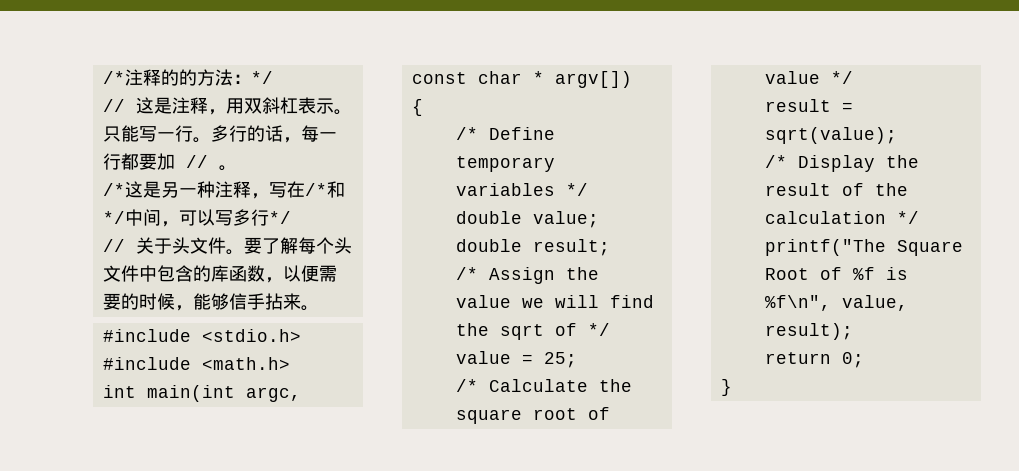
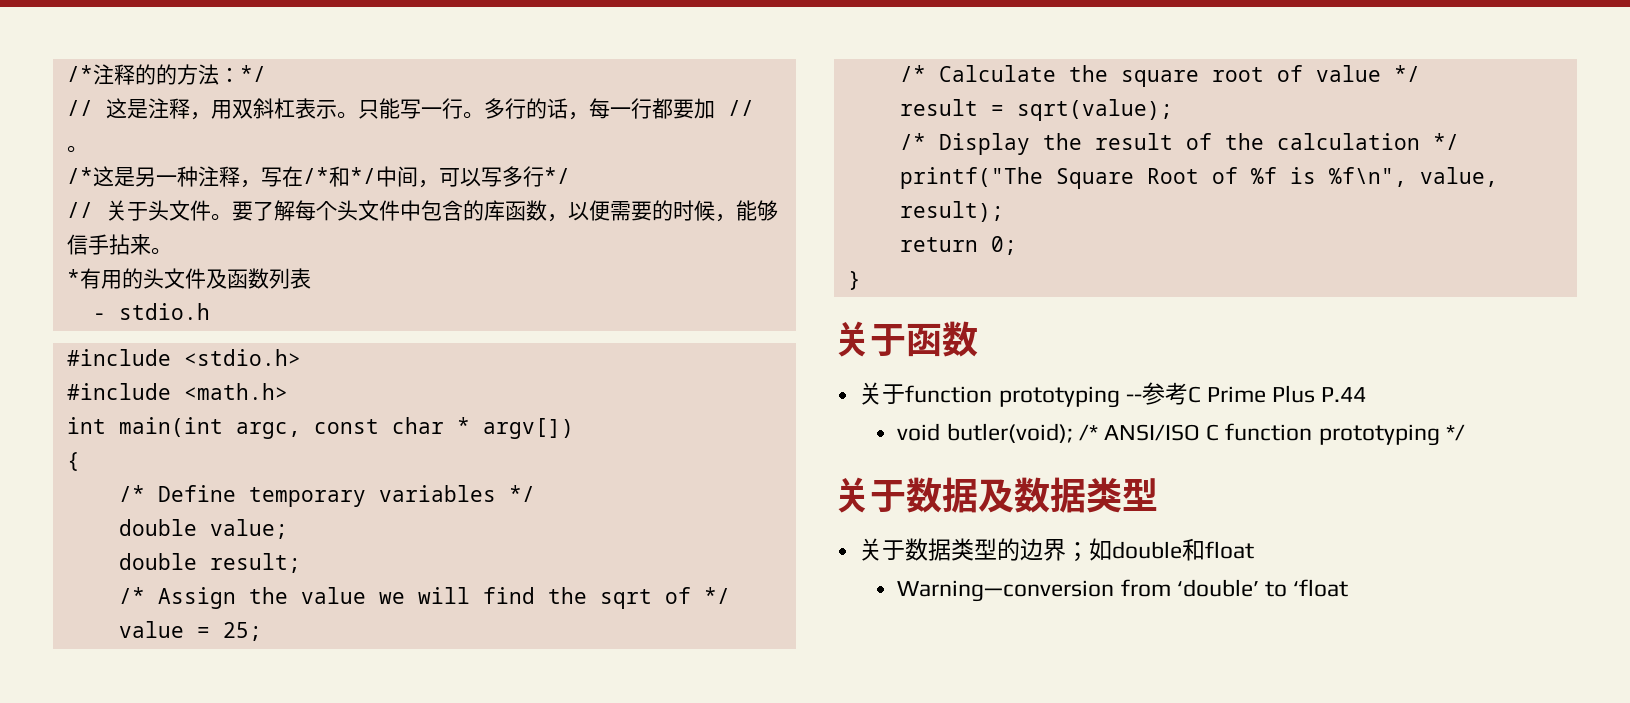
(320, 308) none -> [66,268,311,289] [92,303,210,320] // *有用的头文件及函数列表 // - stdio.h
(733, 387) none -> [834,321,978,357] [859,382,1367,408] [897,423,1465,446] [834,477,1158,513] [859,538,1255,562] [897,579,1349,602] // 关于函数 // 关于function prototyping --参考C Prime Plus P.44 // void butler(void); /* ANSI/ISO C function prototyping */ // 关于数据及数据类型 // 关于数据类型的边界；如double和float // Warning—conversion from ‘double’ to ‘float

